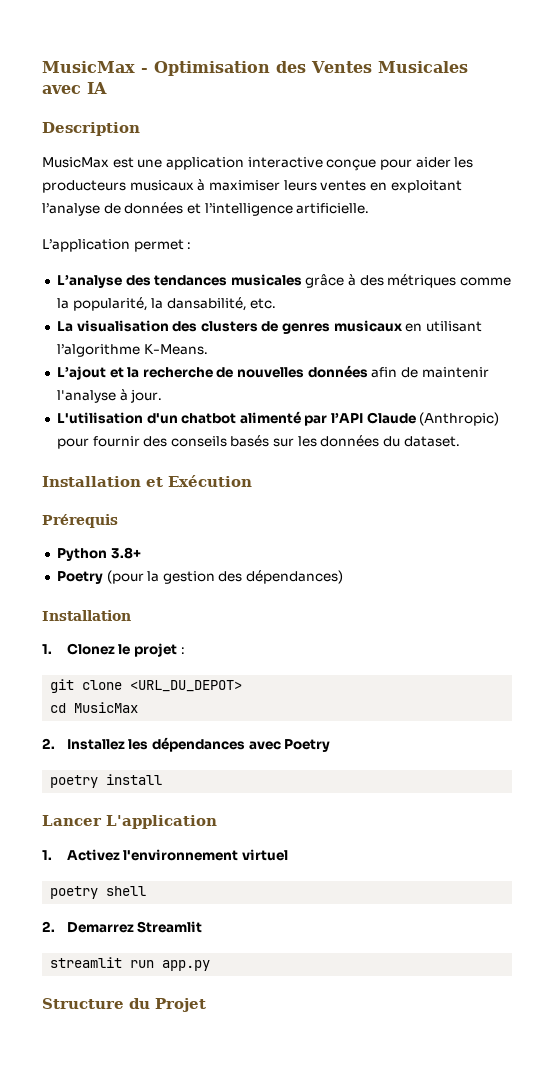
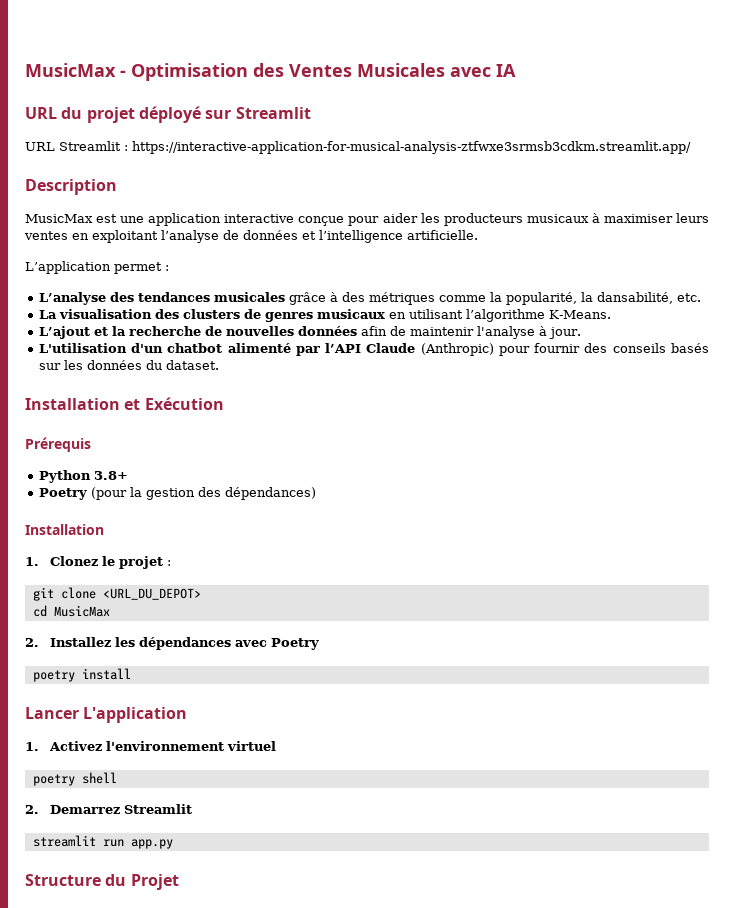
(107, 88) none -> [25,106,311,123] [25,141,691,154] // URL du projet déployé sur Streamlit // URL Streamlit : https://interactive-application-for-musical-analysis-ztfwxe3srmsb3cdkm.streamlit.app/

